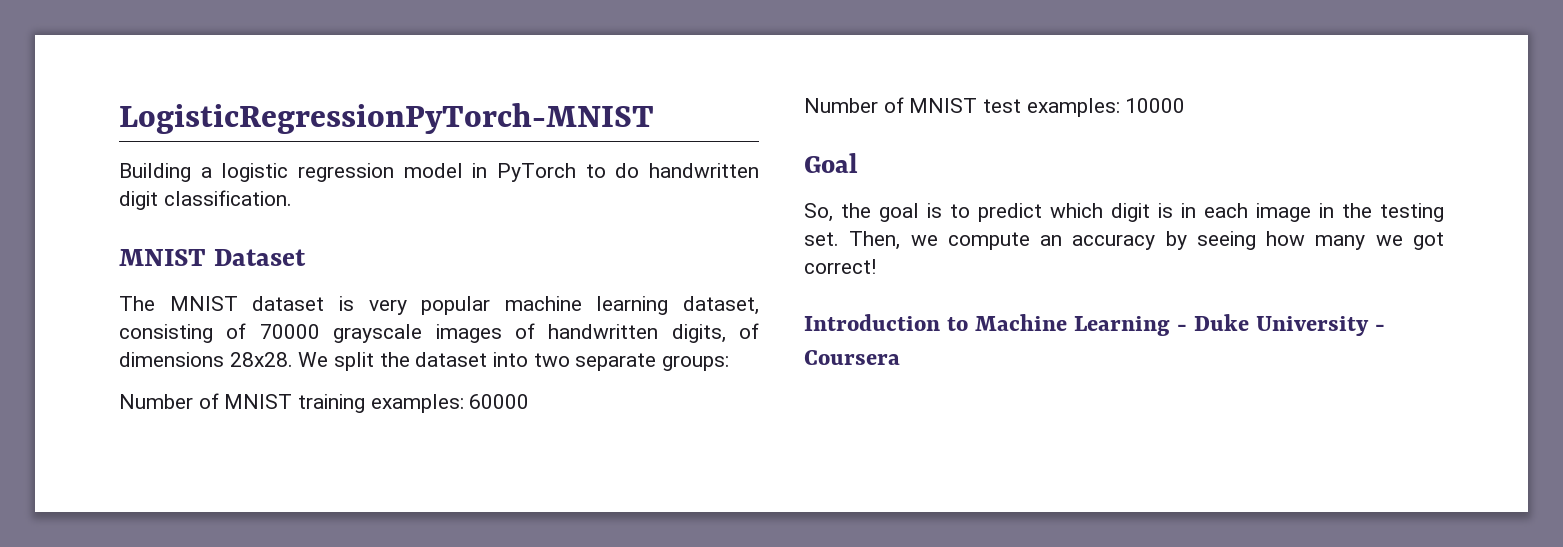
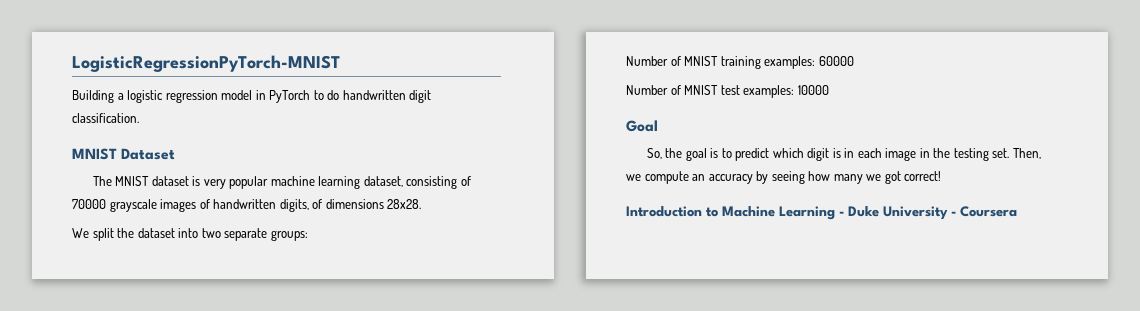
(293, 359) none -> (422, 204) //

